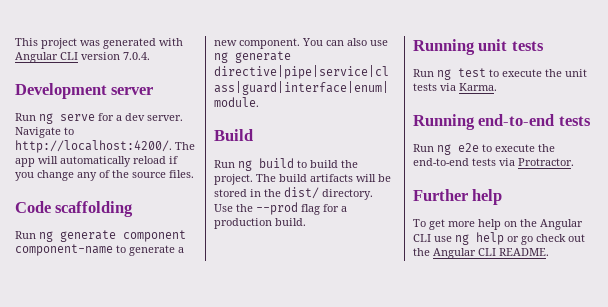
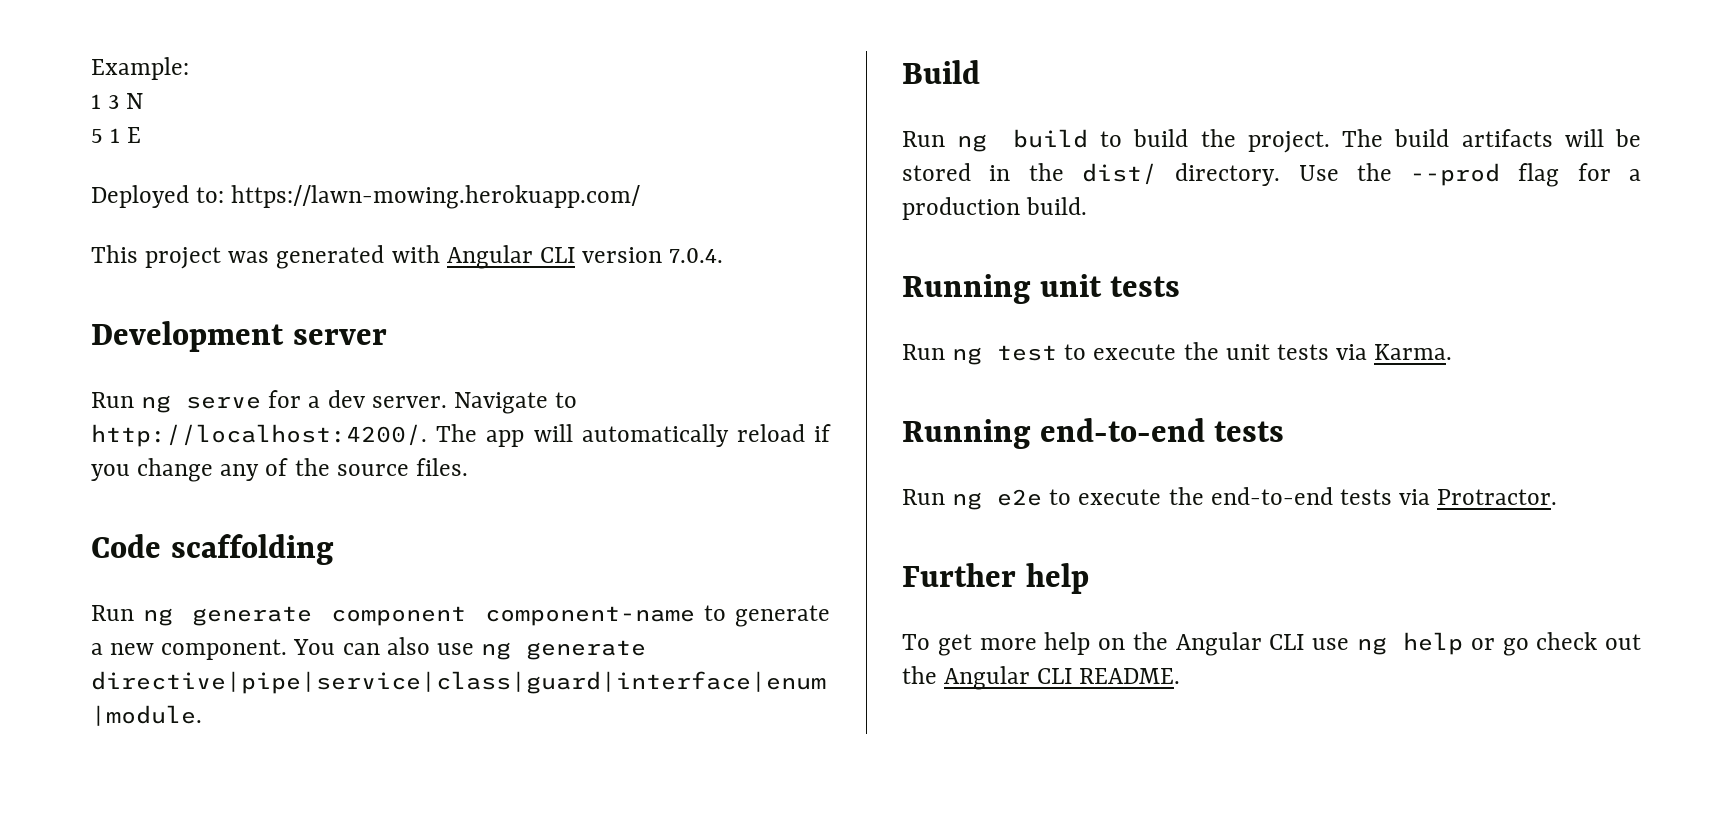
(15, 42) none -> [91,57,189,80] [91,93,144,109] [91,127,142,143] [91,185,641,209] Example: // 1 3 N // 5 1 E // Deployed to: https://lawn-mowing.herokuapp.com/ //

